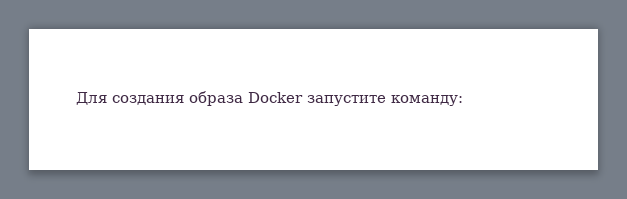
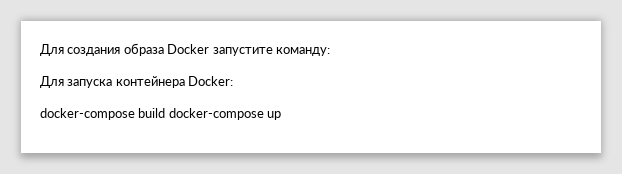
(463, 100) none -> [40,76,234,88] [40,108,282,120] // Для запуска контейнера Docker: // docker-compose build docker-compose up

